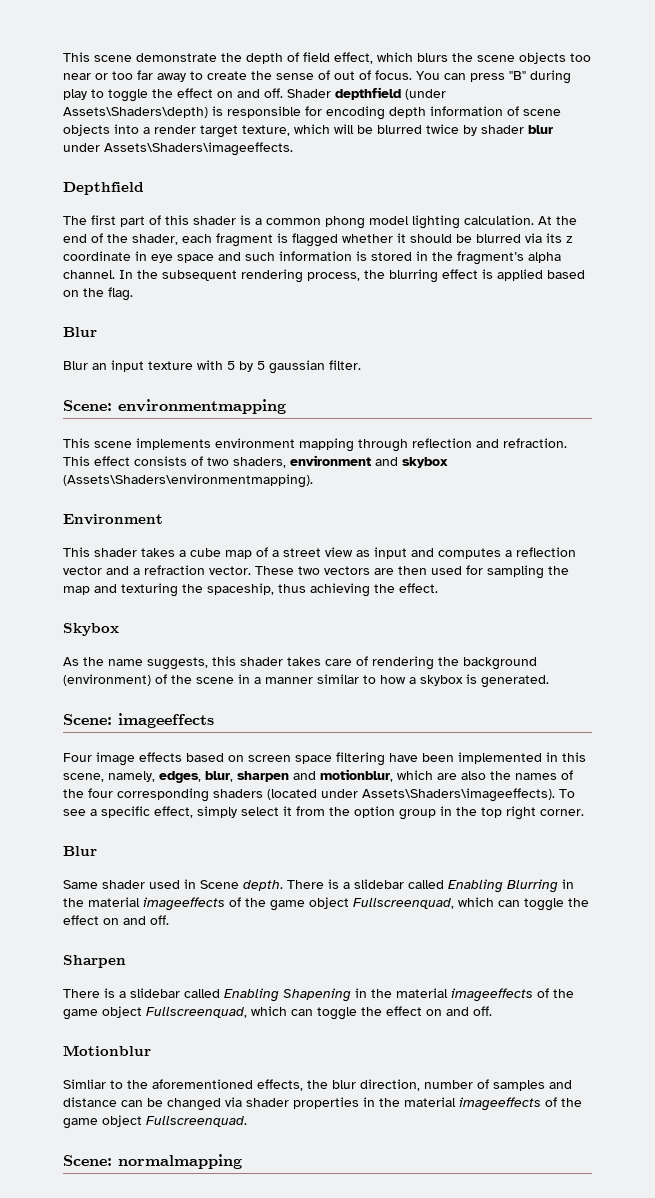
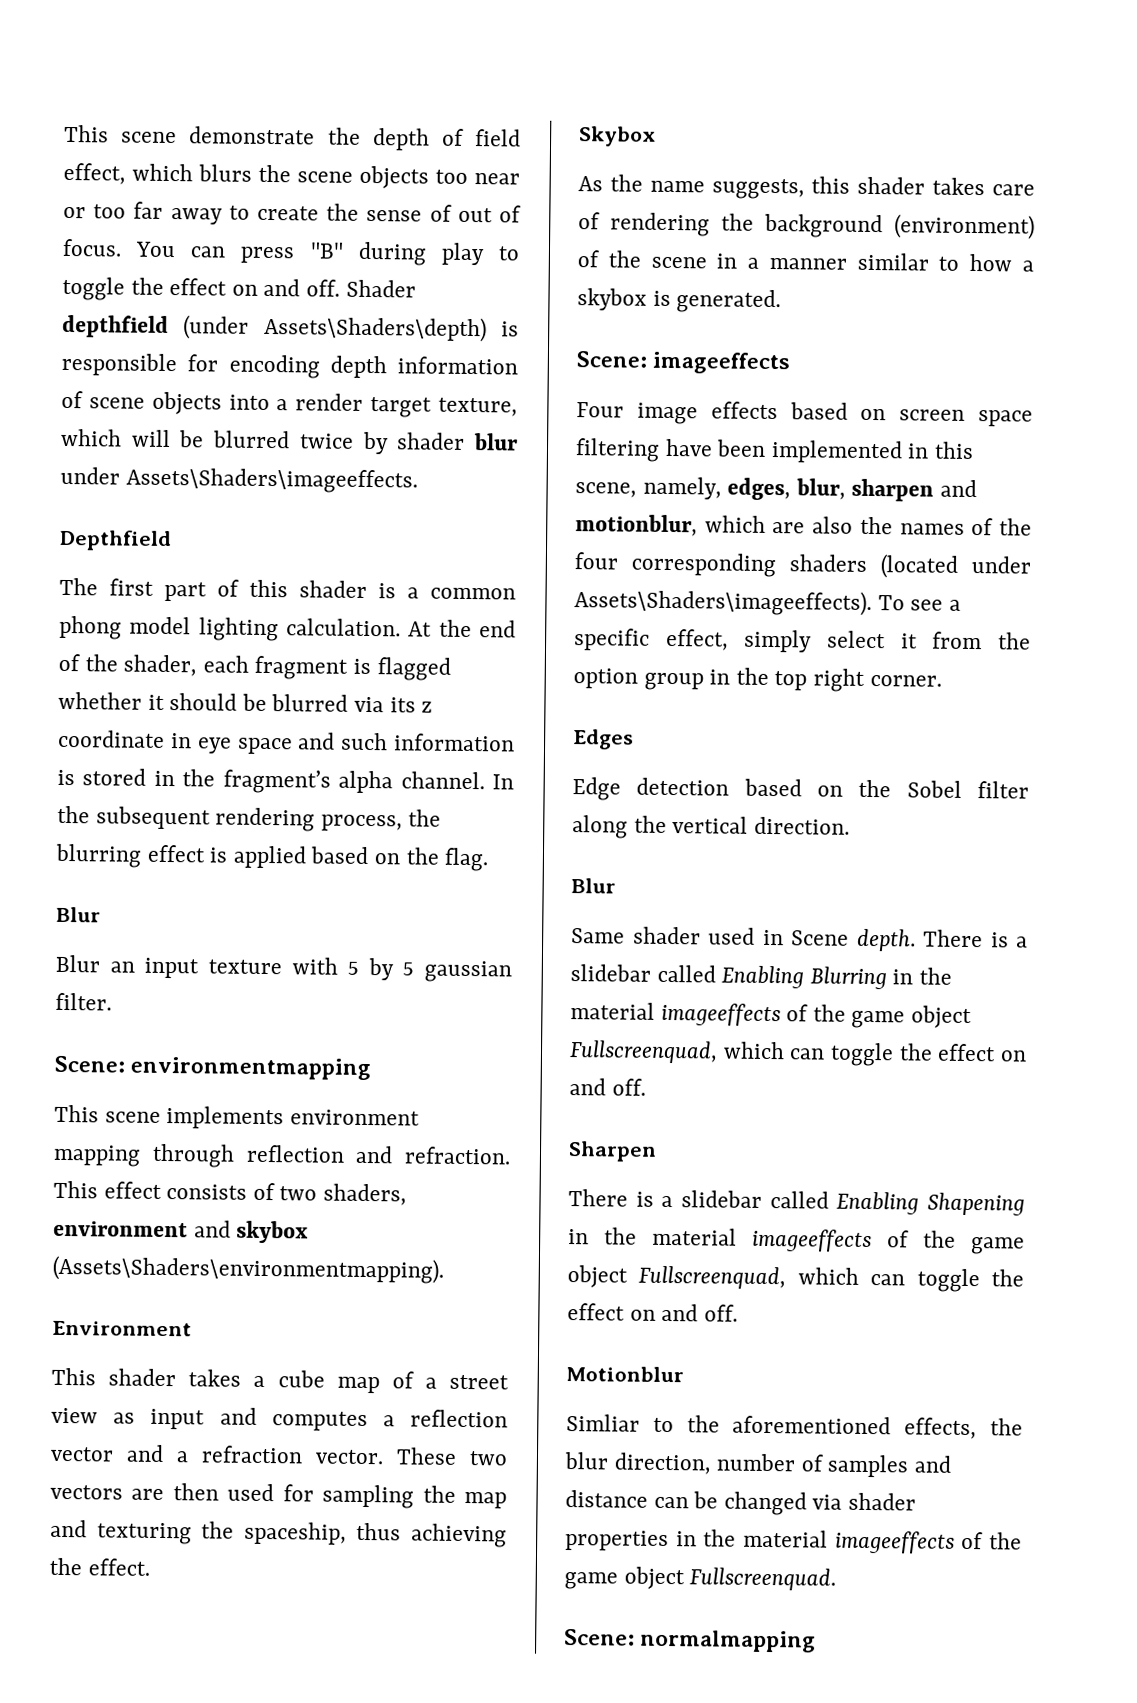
(584, 812) none -> [573,729,634,750] [572,777,1029,801] [572,815,850,839] // Edges // Edge detection based on the Sobel filter along the vertical direction.

